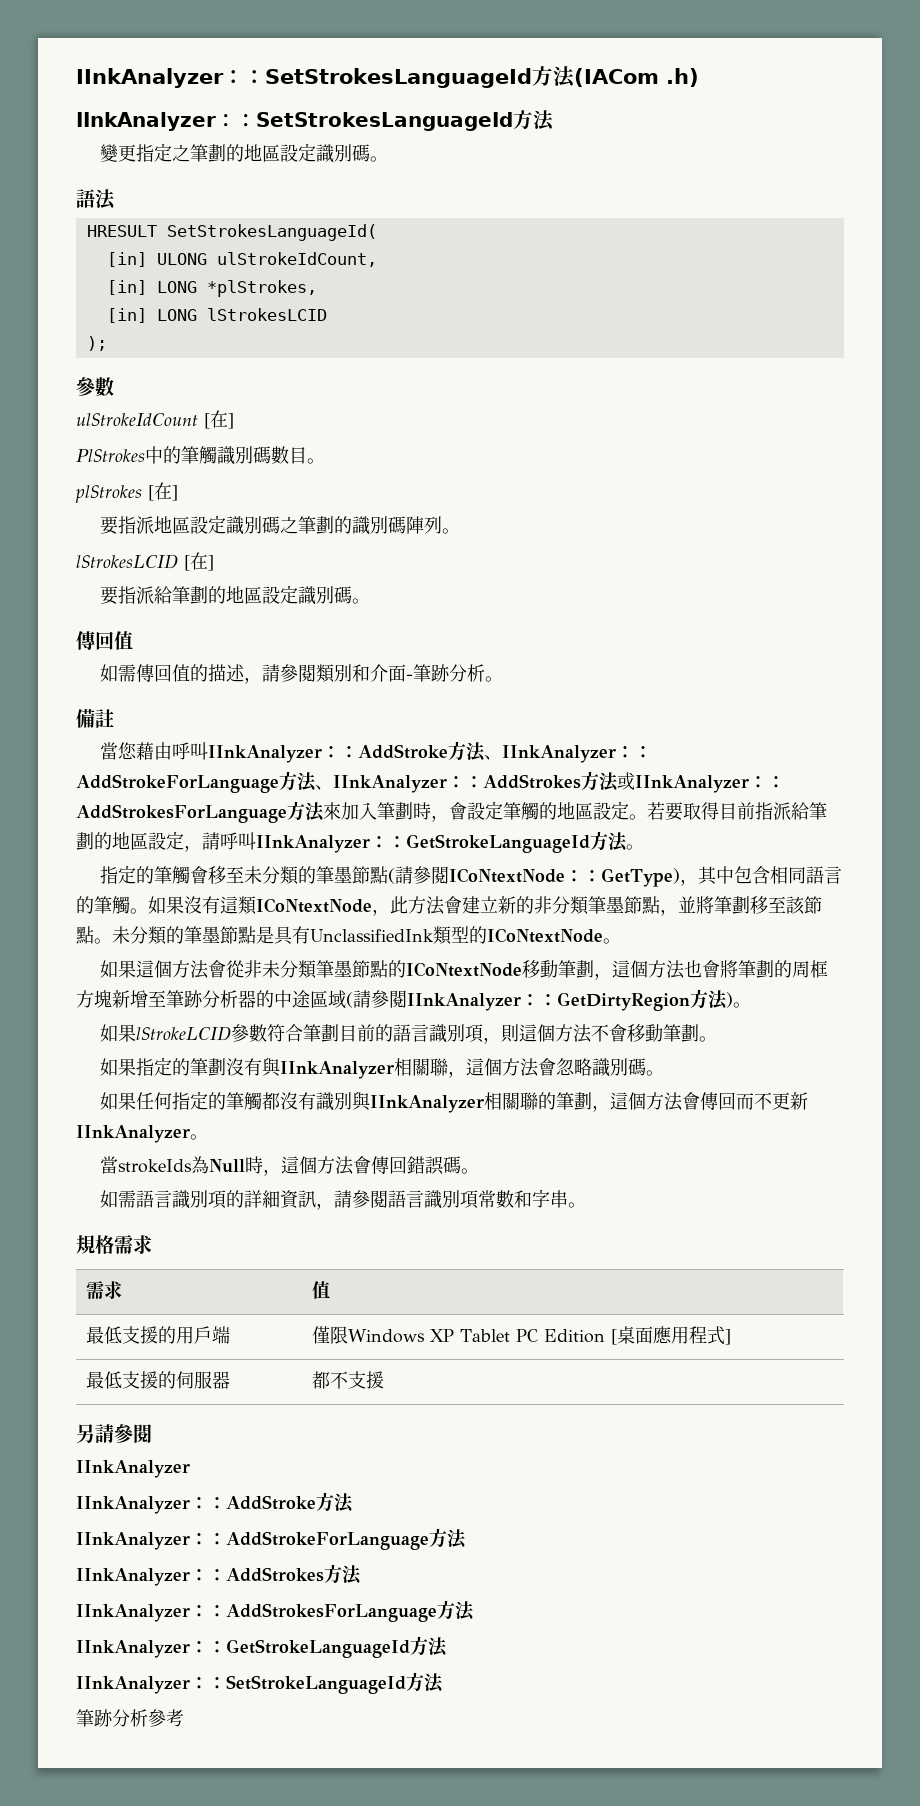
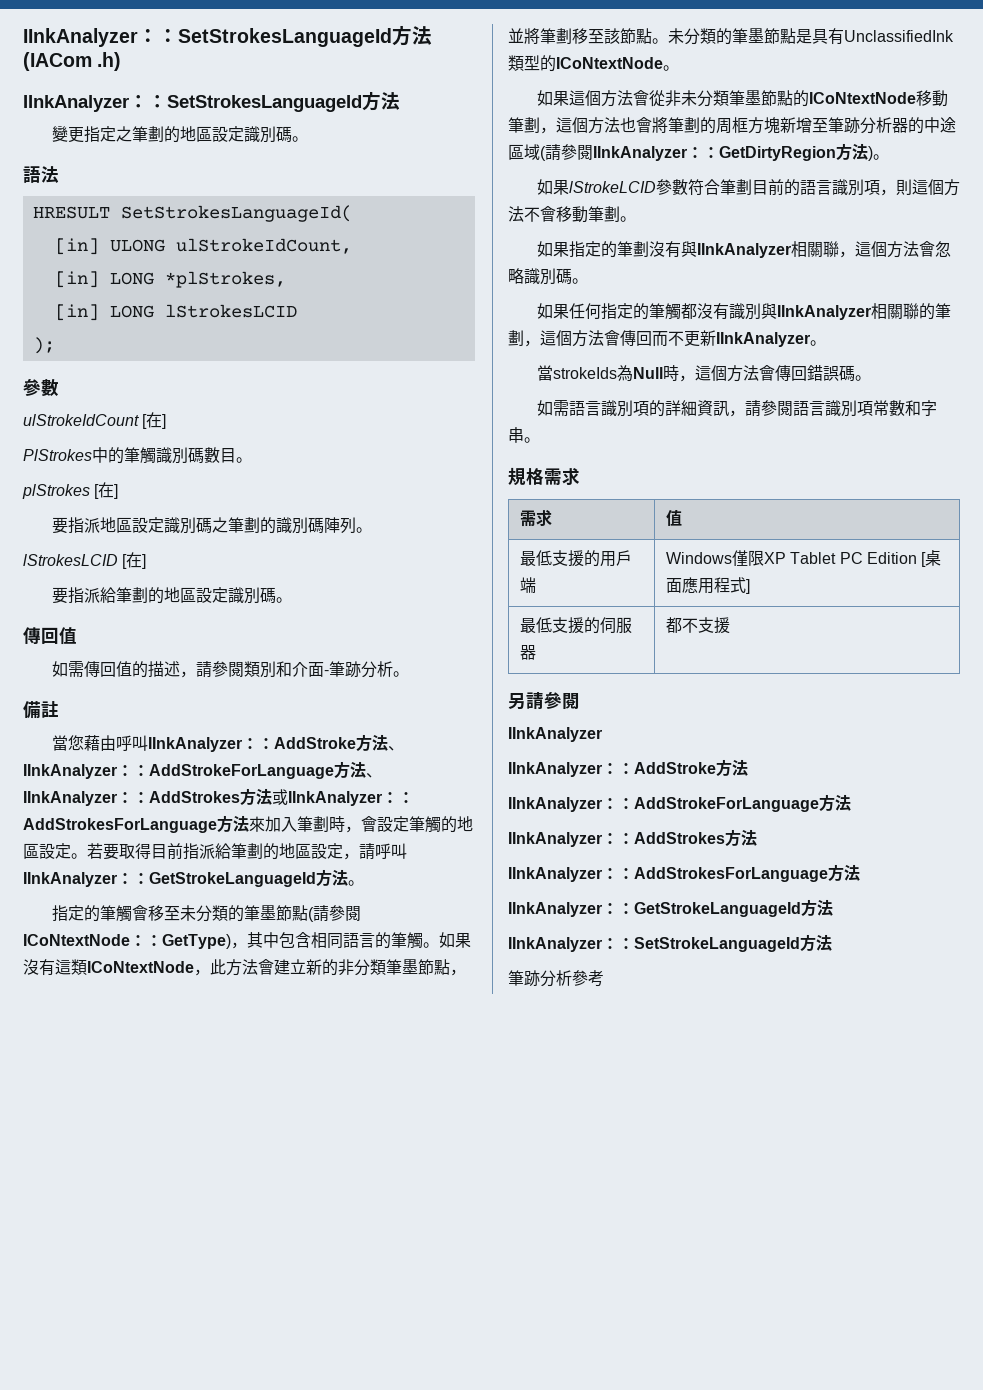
[311,1326,425,1344] 僅限Windows -> [665,550,764,566] Windows僅限

